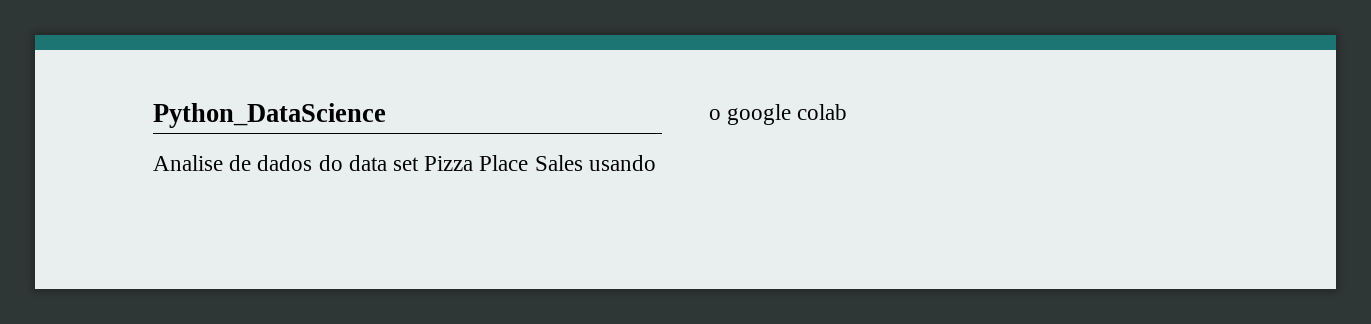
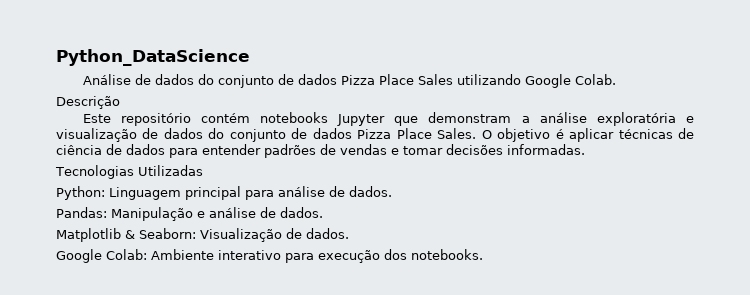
[153,155,656,171] [709,104,848,125] Analise de dados do data set Pizza Place Sales usando o google colab -> [82,74,616,88] [56,96,120,109] [82,112,695,126] [56,128,694,142] [56,144,585,158] [55,165,203,179] [56,186,392,200] [56,207,323,221] [56,228,349,242] [56,249,483,263] Análise de dados do conjunto de dados Pizza Place Sales utilizando Google Colab. // Descrição // Este repositório contém notebooks Jupyter que demonstram a análise exploratória e visualização de dados do conjunto de dados Pizza Place Sales. O objetivo é aplicar técnicas de ciência de dados para entender padrões de vendas e tomar decisões informadas. // Tecnologias Utilizadas // Python: Linguagem principal para análise de dados. // Pandas: Manipulação e análise de dados. // Matplotlib & Seaborn: Visualização de dados. // Google Colab: Ambiente interativo para execução dos notebooks.

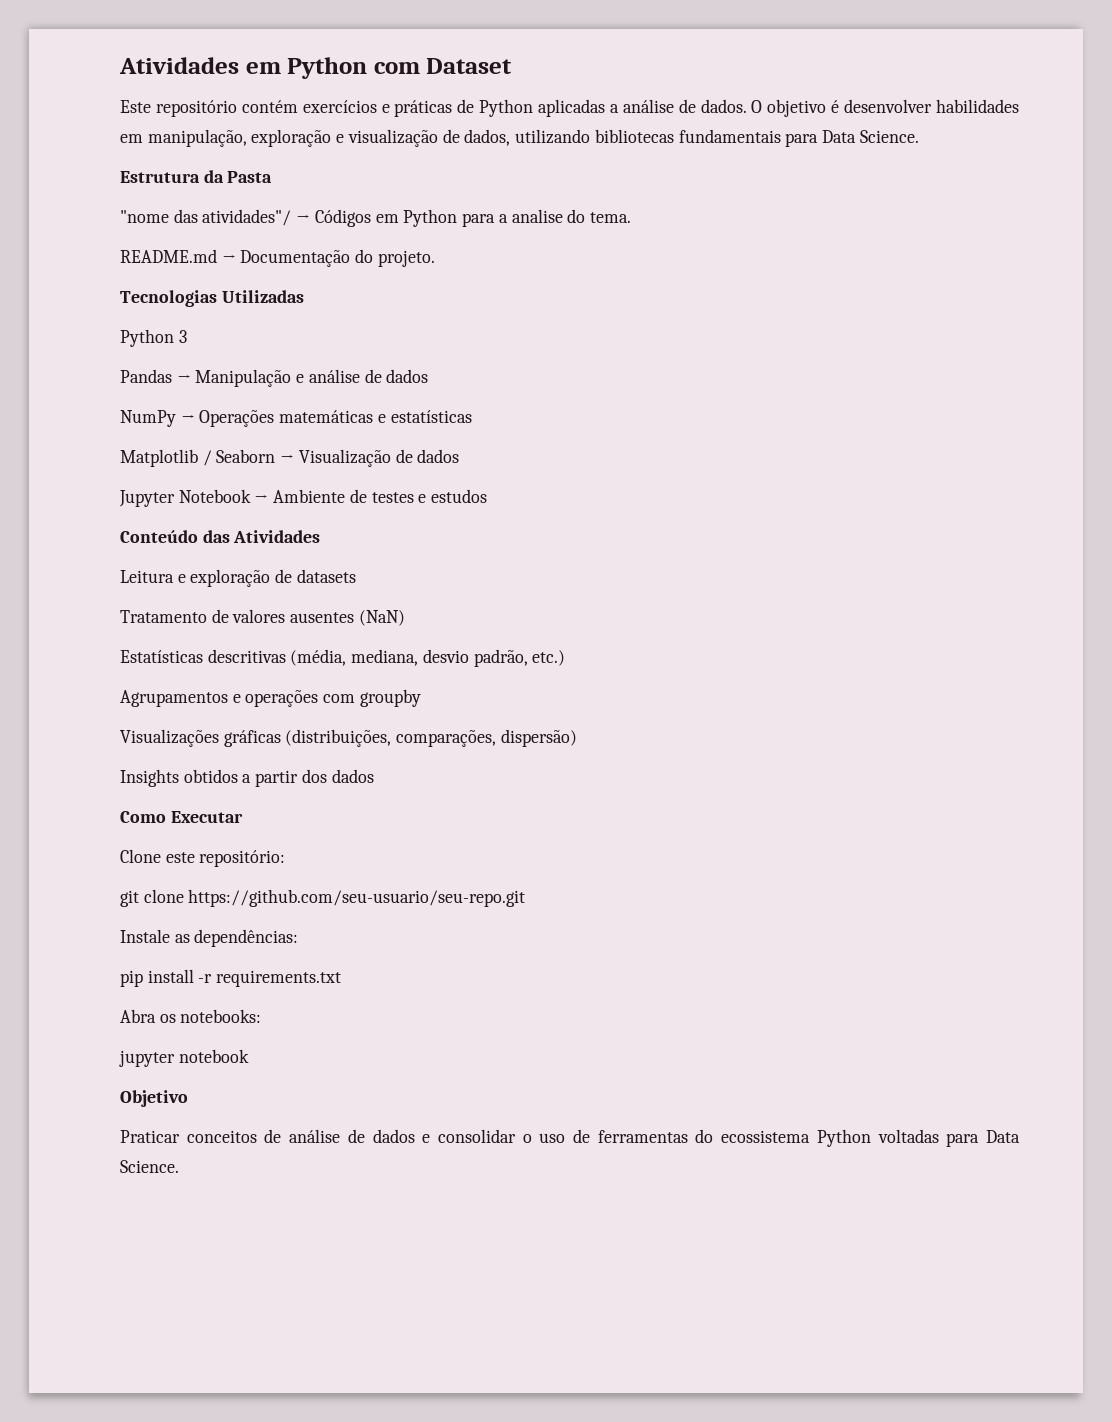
[56,49,250,66] [82,74,616,88] [56,96,120,109] [82,112,695,126] [56,128,694,142] [56,144,585,158] [55,165,203,179] [56,186,392,200] [56,207,323,221] [56,228,349,242] [56,249,483,263] Python_DataScience // Análise de dados do conjunto de dados Pizza Place Sales utilizando Google Colab. // Descrição // Este repositório contém notebooks Jupyter que demonstram a análise exploratória e visualização de dados do conjunto de dados Pizza Place Sales. O objetivo é aplicar técnicas de ciência de dados para entender padrões de vendas e tomar decisões informadas. // Tecnologias Utilizadas // Python: Linguagem principal para análise de dados. // Pandas: Manipulação e análise de dados. // Matplotlib & Seaborn: Visualização de dados. // Google Colab: Ambiente interativo para execução dos notebooks. -> [119,57,513,79] [120,99,1019,117] [120,129,919,147] [120,170,273,183] [120,209,631,227] [120,249,435,267] [120,290,304,307] [120,329,187,347] [120,369,429,387] [120,410,472,427] [120,449,460,467] [119,489,488,507] [120,530,321,543] [120,569,356,587] [120,609,405,626] [120,649,566,667] [120,689,421,707] [120,729,577,747] [120,769,374,787] [120,811,243,823] [120,849,286,867] [120,889,526,907] [120,929,299,947] [120,969,342,987] [120,1009,262,1023] [119,1049,249,1067] [120,1090,188,1107] [120,1129,1020,1147] [120,1160,179,1173] Atividades em Python com Dataset // Este repositório contém exercícios e práticas de Python aplicadas a análise de dados. O objetivo é desenvolver habilidades em manipulação, exploração e visualização de dados, utilizando bibliotecas fundamentais para Data Science. // Estrutura da Pasta // "nome das atividades"/ → Códigos em Python para a analise do tema. // README.md → Documentação do projeto. // Tecnologias Utilizadas // Python 3 // Pandas → Manipulação e análise de dados // NumPy → Operações matemáticas e estatísticas // Matplotlib / Seaborn → Visualização de dados // Jupyter Notebook → Ambiente de testes e estudos // Conteúdo das Atividades // Leitura e exploração de datasets // Tratamento de valores ausentes (NaN) // Estatísticas descritivas (média, mediana, desvio padrão, etc.) // Agrupamentos e operações com groupby // Visualizações gráficas (distribuições, comparações, dispersão) // Insights obtidos a partir dos dados // Como Executar // Clone este repositório: // git clone https://github.com/seu-usuario/seu-repo.git // Instale as dependências: // pip install -r requirements.txt // Abra os notebooks: // jupyter notebook // Objetivo // Praticar conceitos de análise de dados e consolidar o uso de ferramentas do ecossistema Python voltadas para Data Science.

